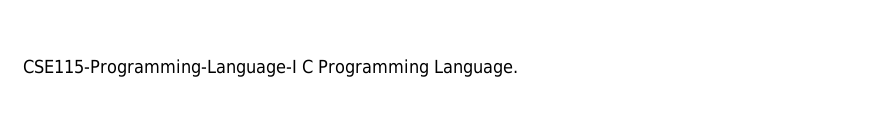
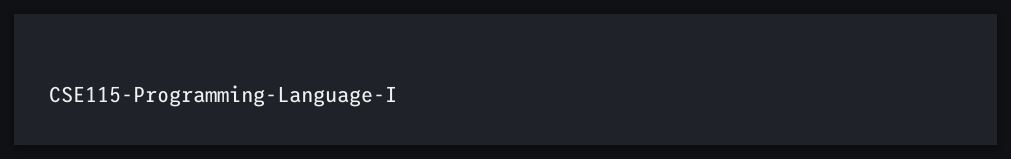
[302,59,518,77] C Programming Language. -> (397, 96) none

